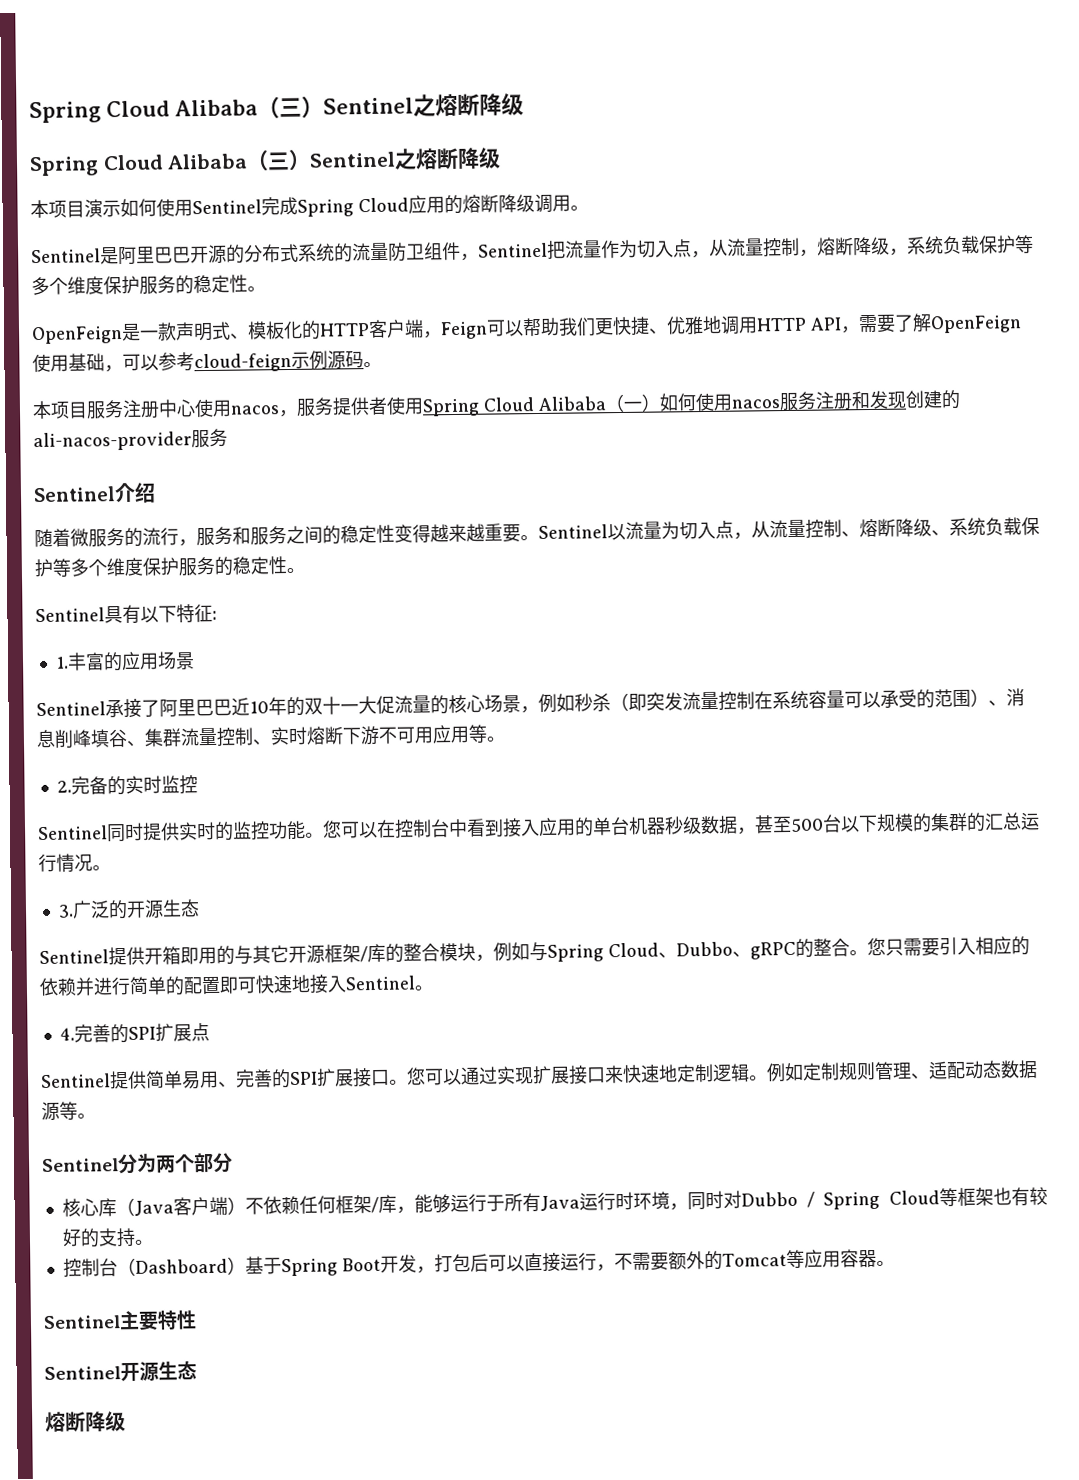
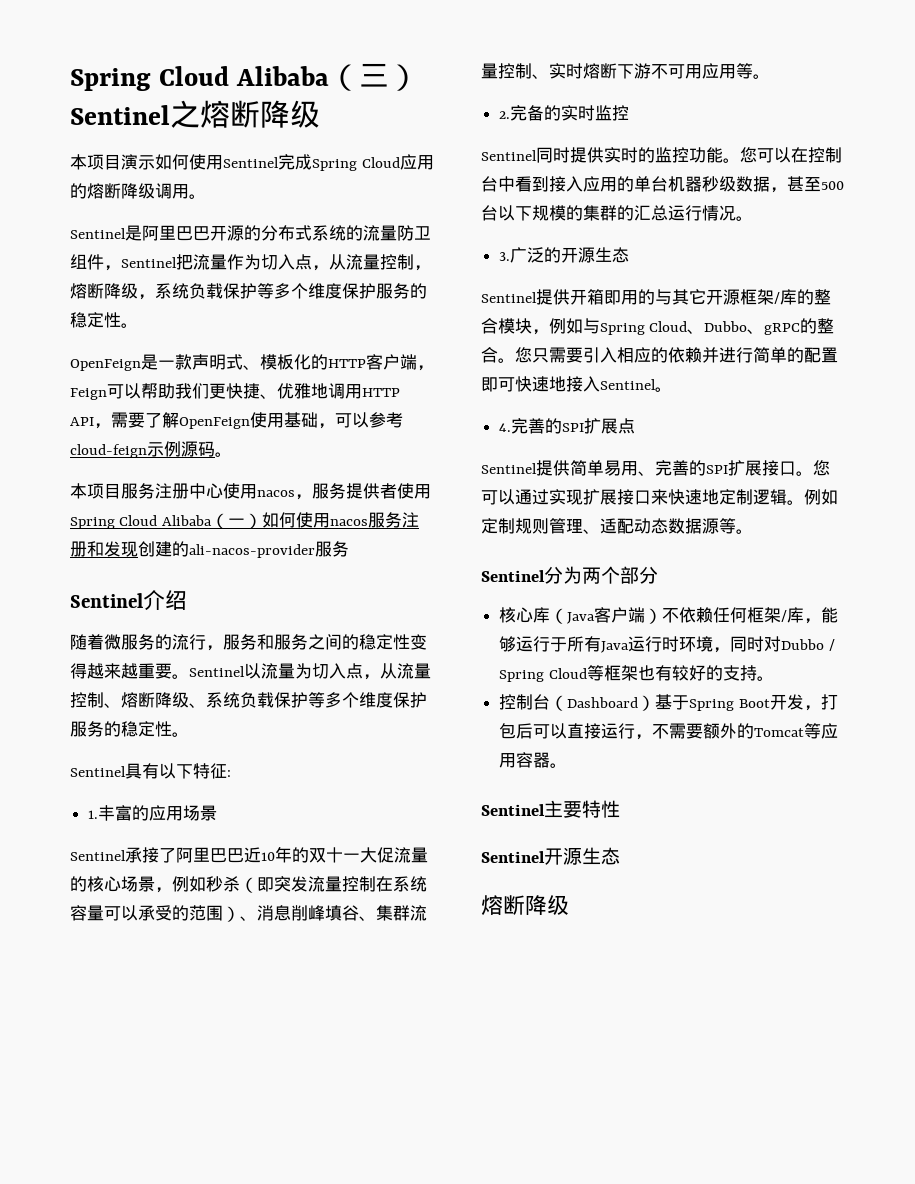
[29,93,524,124] [29,147,502,177] Spring Cloud Alibaba（三）Sentinel之熔断降级 // Spring Cloud Alibaba（三）Sentinel之熔断降级 -> [70,63,420,91] [70,100,320,128] Spring Cloud Alibaba（三）Sentinel之熔断降级

